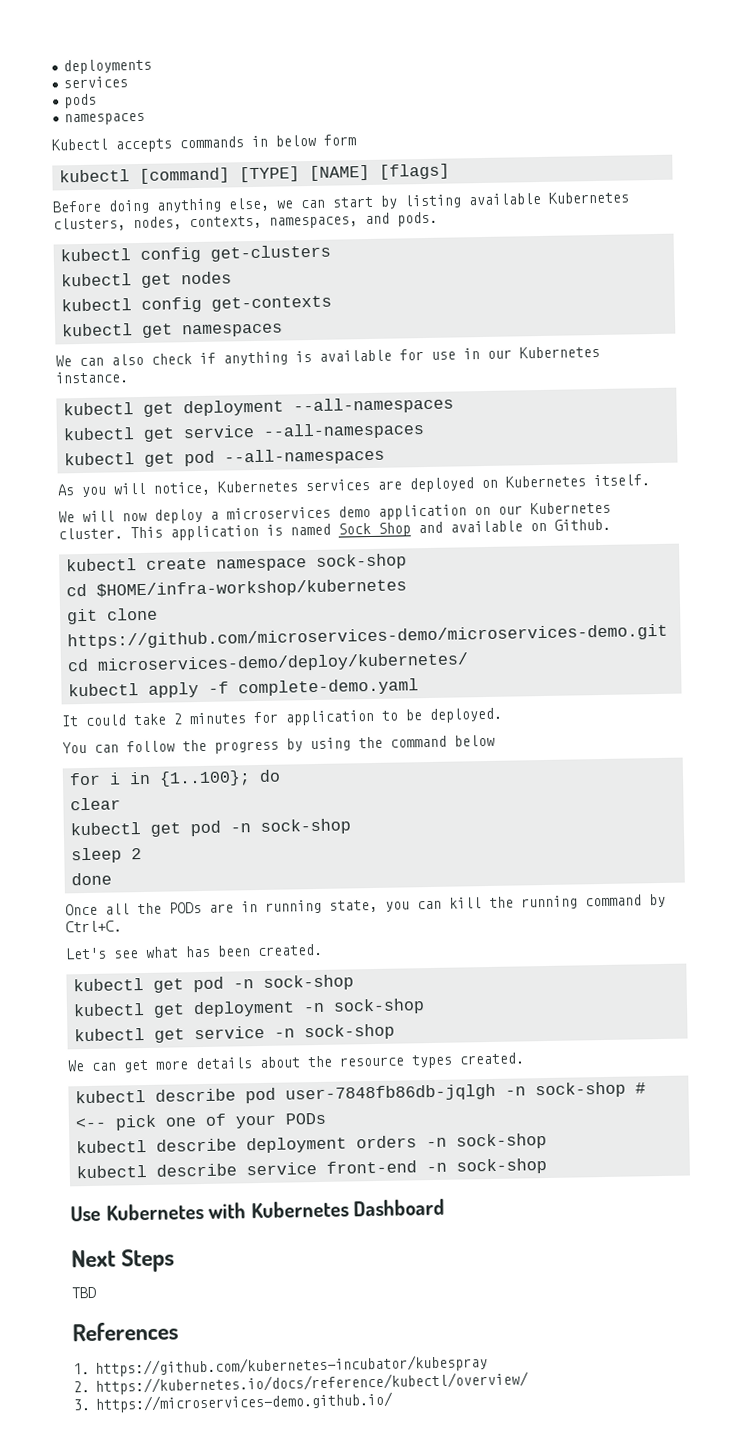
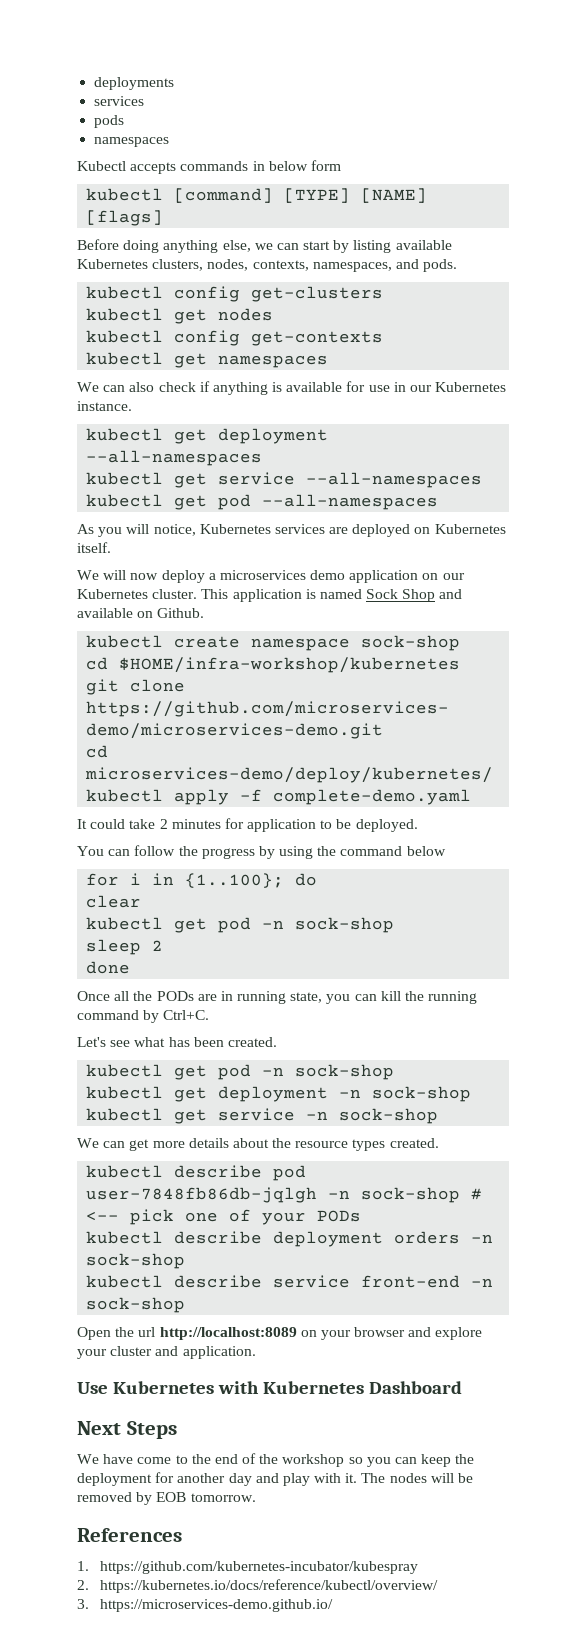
(548, 1166) none -> [77,1327,483,1340] [77,1346,256,1359] // Open the url http://localhost:8089 on your browser and explore your cluster and application.
[71,1286,97,1299] TBD -> [77,1453,475,1467] [77,1472,474,1486] [77,1492,256,1505] We have come to the end of the workshop so you can keep the deployment for another day and play with it. The nodes will be removed by EOB tomorrow.

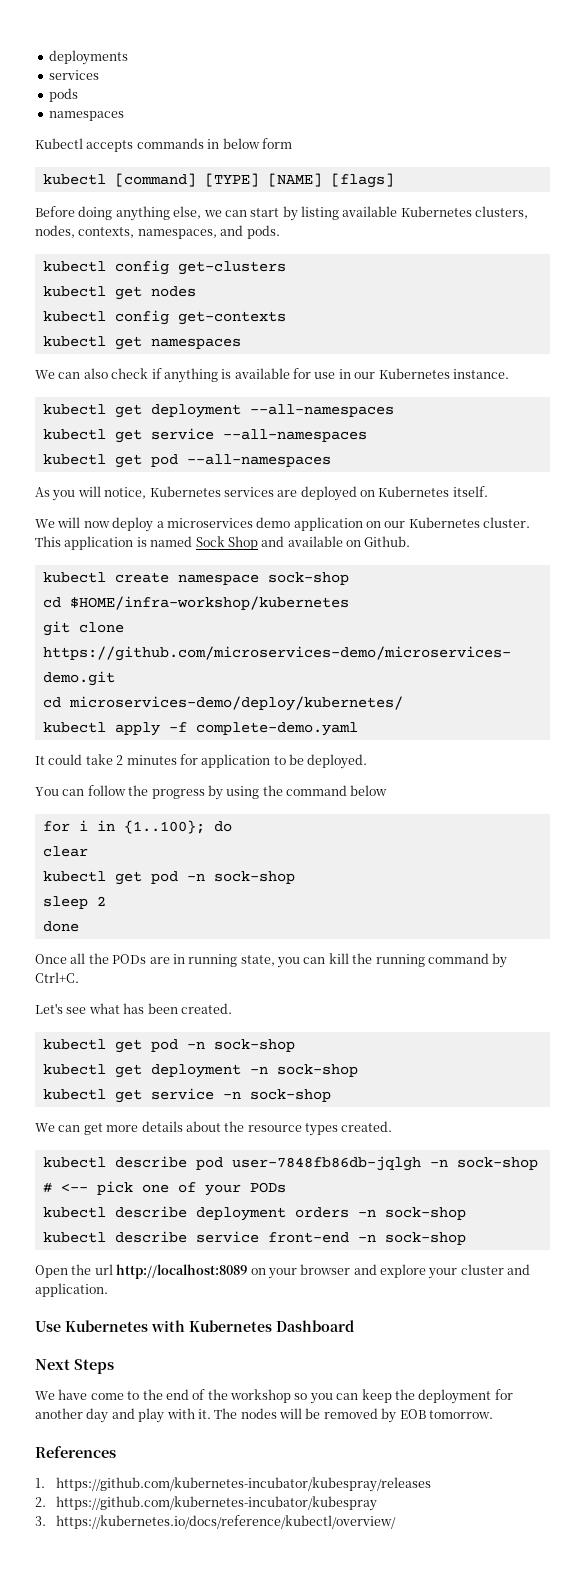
(89, 1566) none -> [56,1477,432,1492] [35,1497,46,1507] https://github.com/kubernetes-incubator/kubespray/releases // 2.
[77,1580,89,1590] 2. -> [35,1516,46,1526] 3.
[77,1599,333,1612] // 3. https://microservices-demo.github.io/ -> (397, 1522) none

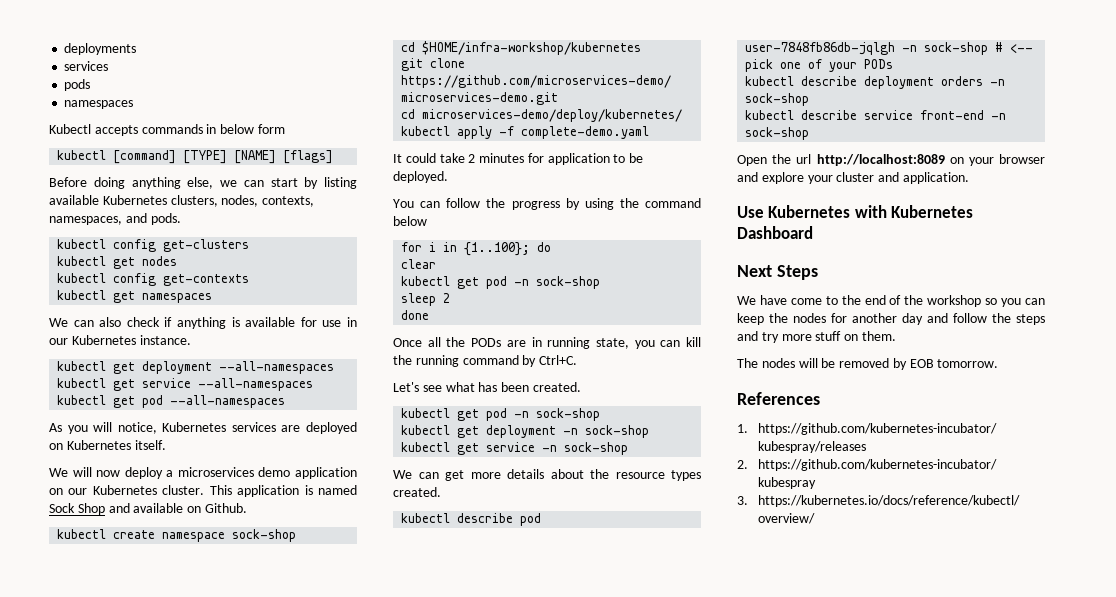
[418,1389,492,1404] deployment -> [793,313,826,323] nodes
[138,1408,211,1423] play with it. -> [953,313,1045,325] [737,331,896,343] follow the steps and try more stuff on them. //

